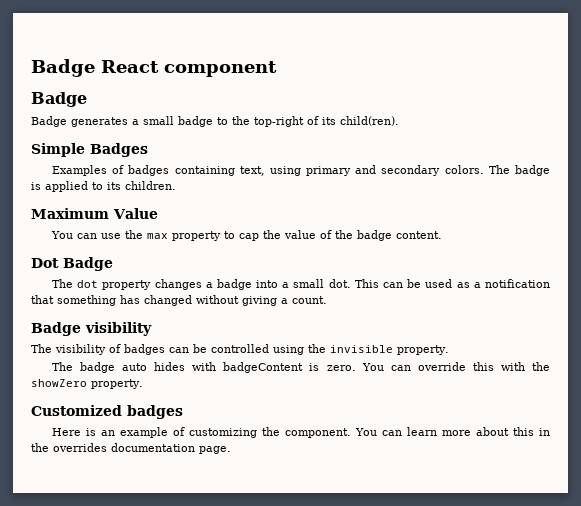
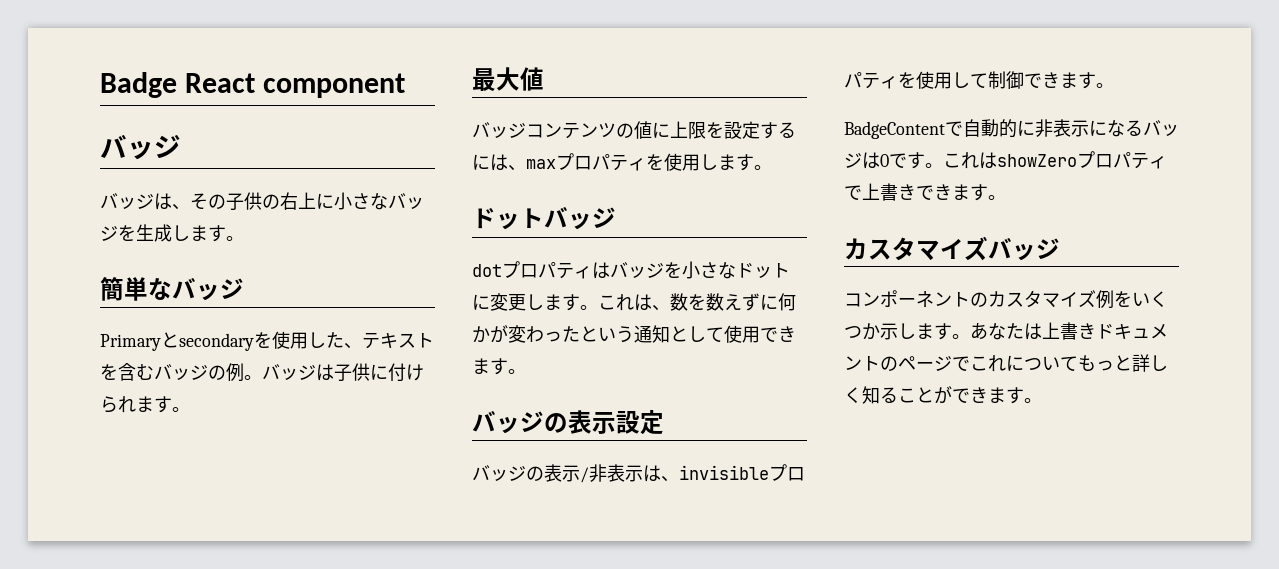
[31,92,87,107] [31,116,399,127] [31,143,148,157] [51,165,550,176] [31,181,176,192] [31,208,158,219] [50,230,442,241] [31,257,113,271] [51,279,550,290] [31,295,327,306] [31,322,152,336] [31,344,449,355] [51,362,550,373] [31,379,143,389] [31,405,183,419] [51,427,550,438] [31,443,231,454] Badge // Badge generates a small badge to the top-right of its child(ren). // Simple Badges // Examples of badges containing text, using primary and secondary colors. The badge is applied to its children. // Maximum Value // You can use the max property to cap the value of the badge content. // Dot Badge // The dot property changes a badge into a small dot. This can be used as a notification that something has changed without giving a count. // Badge visibility // The visibility of badges can be controlled using the invisible property. // The badge auto hides with badgeContent is zero. You can override this with the showZero property. // Customized badges // Here is an example of customizing the component. You can learn more about this in the overrides documentation page. -> [100,134,181,160] [100,192,424,211] [100,224,244,242] [100,277,244,301] [100,331,434,351] [100,363,424,382] [100,396,190,413] [472,67,544,91] [472,121,796,139] [472,153,772,171] [472,207,616,230] [472,261,790,279] [472,293,796,311] [472,325,796,343] [472,358,526,375] [472,410,664,435] [472,464,805,483] [844,71,1114,89] [844,119,1179,139] [844,151,1167,169] [844,183,1006,201] [844,236,1060,261] [844,290,1168,309] [844,322,1168,340] [844,354,1168,372] [844,386,1042,404] バッジ // バッジは、その子供の右上に小さなバッジを生成します。 // 簡単なバッジ // Primaryとsecondaryを使用した、テキストを含むバッジの例。バッジは子供に付けられます。 // 最大値 // バッジコンテンツの値に上限を設定するには、maxプロパティを使用します。 // ドットバッジ // dotプロパティはバッジを小さなドットに変更します。これは、数を数えずに何かが変わったという通知として使用できます。 // バッジの表示設定 // バッジの表示/非表示は、invisibleプロパティを使用して制御できます。 // BadgeContentで自動的に非表示になるバッジは0です。これはshowZeroプロパティで上書きできます。 // カスタマイズバッジ // コンポーネントのカスタマイズ例をいくつか示します。あなたは上書きドキュメントのページでこれについてもっと詳しく知ることができます。

